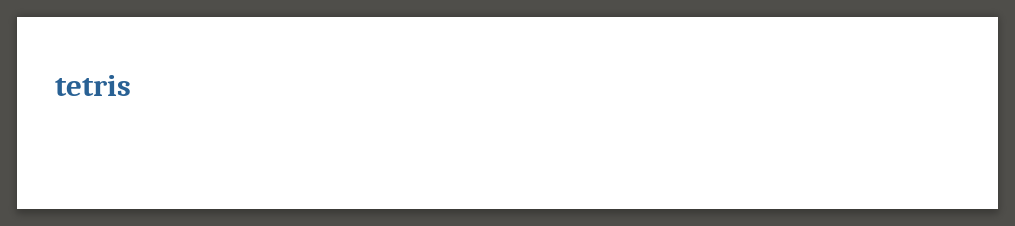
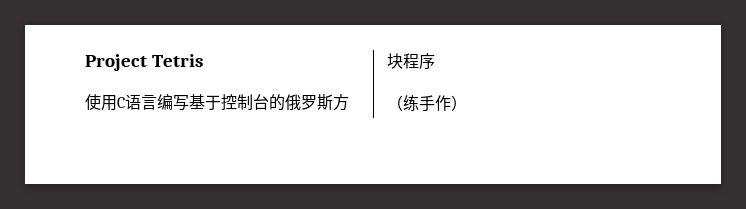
[55,75,131,96] tetris -> [85,54,203,71] [85,94,349,111] [387,53,435,70] [387,95,467,112] Project Tetris // 使用C语言编写基于控制台的俄罗斯方块程序 // （练手作）

